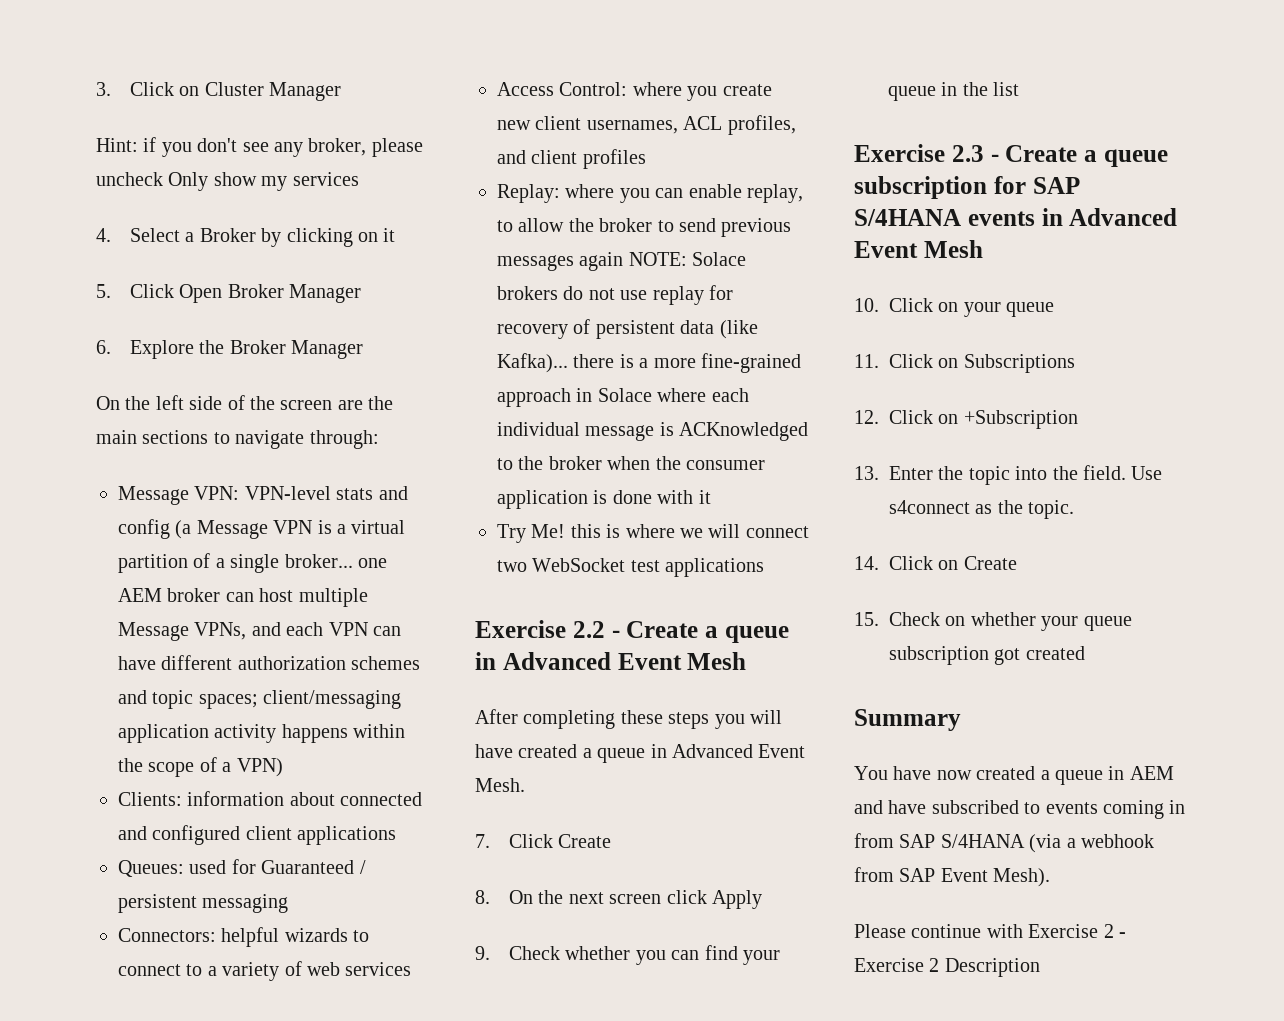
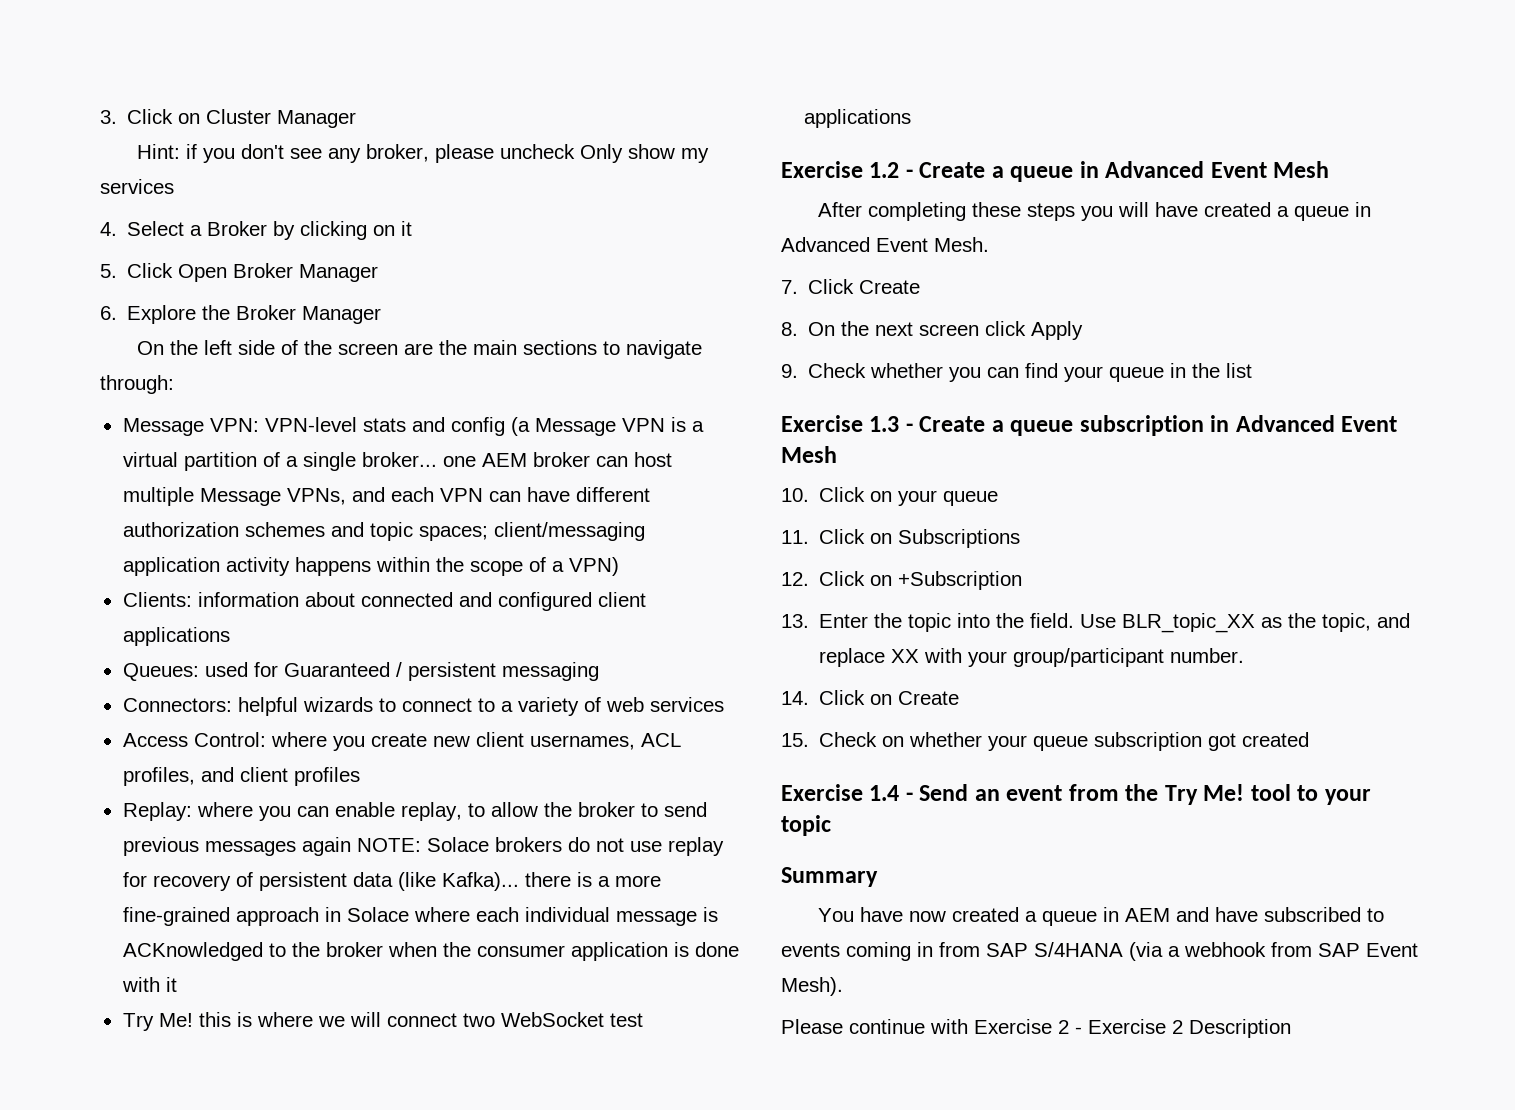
[572,621,605,638] 2.2 -> [869,162,900,178] 1.2
[951,145,984,162] 2.3 -> [869,416,900,432] 1.3
[993,176,1080,194] [854,209,1035,226] for SAP S/4HANA events -> (1204, 425) none
[889,500,970,514] s4connect -> [1122,613,1256,633] BLR_topic_XX
[1028,500,1075,519] topic. -> [1322,613,1411,632] [819,648,1245,667] topic, and replace XX with your group/participant number.
(1085, 653) none -> [781,784,1371,805] [781,815,831,836] // Exercise 1.4 - Send an event from the Try Me! tool to your topic

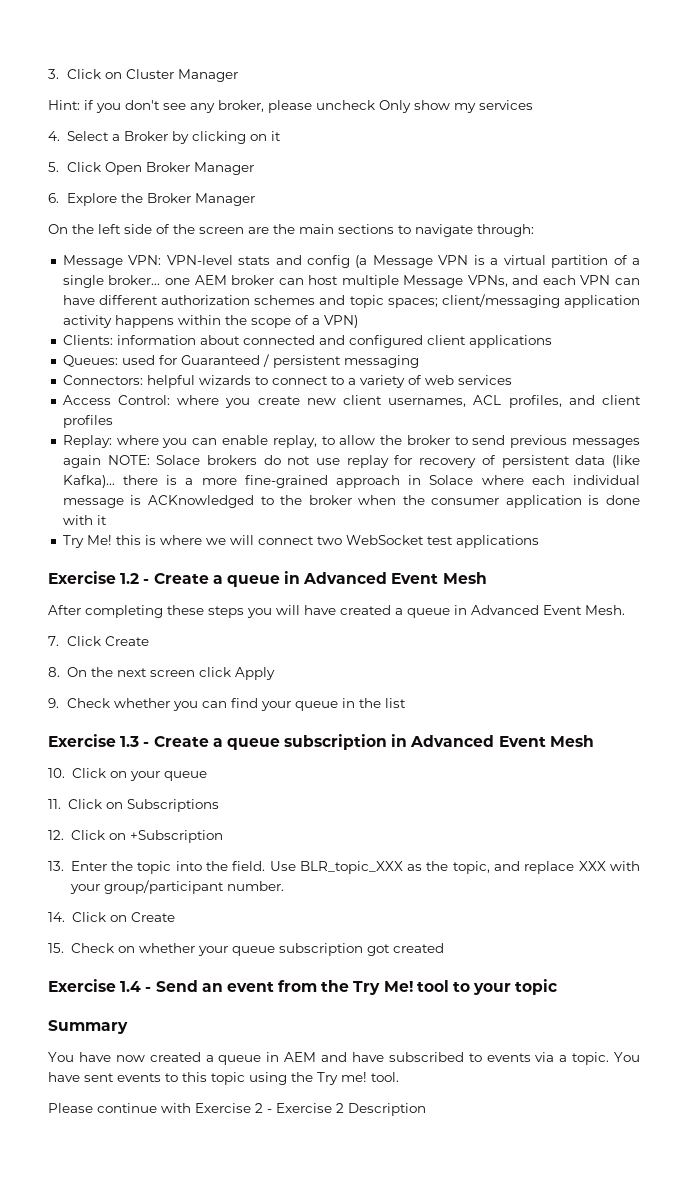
[1122,613,1256,633] BLR_topic_XX -> [299,861,403,874] BLR_topic_XXX
[891,649,920,663] XX -> [578,861,606,871] XXX
[846,942,1418,961] [781,977,843,996] coming in from SAP S/4HANA (via a webhook from SAP Event Mesh). -> [535,1052,640,1065] [48,1072,399,1085] via a topic. You have sent events to this topic using the Try me! tool.

